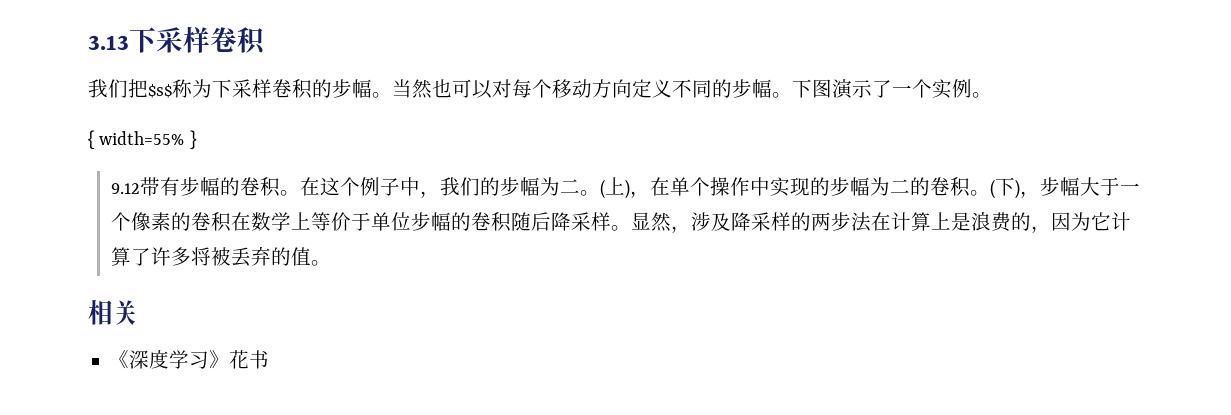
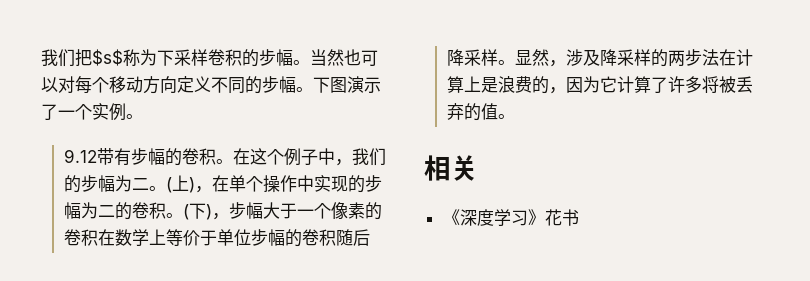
[88,26,266,55] 3.13下采样卷积 // -> (41, 57) none
[88,130,197,149] // { width=55% } -> (143, 116) none

